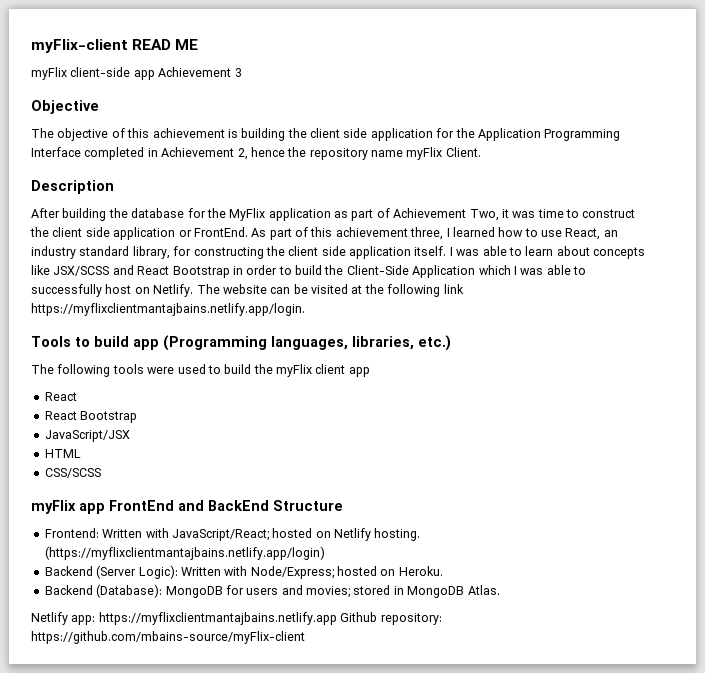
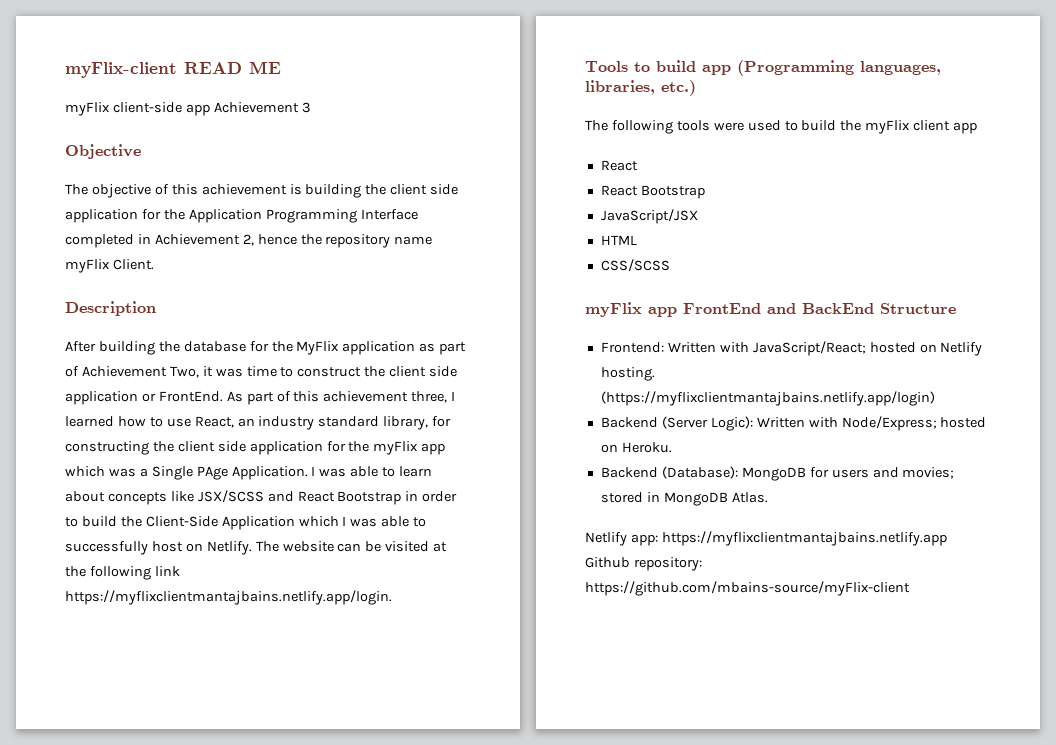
[414,246,447,256] itself. -> [326,441,446,455] [65,466,308,480] for the myFlix app which was a Single PAge Application.

